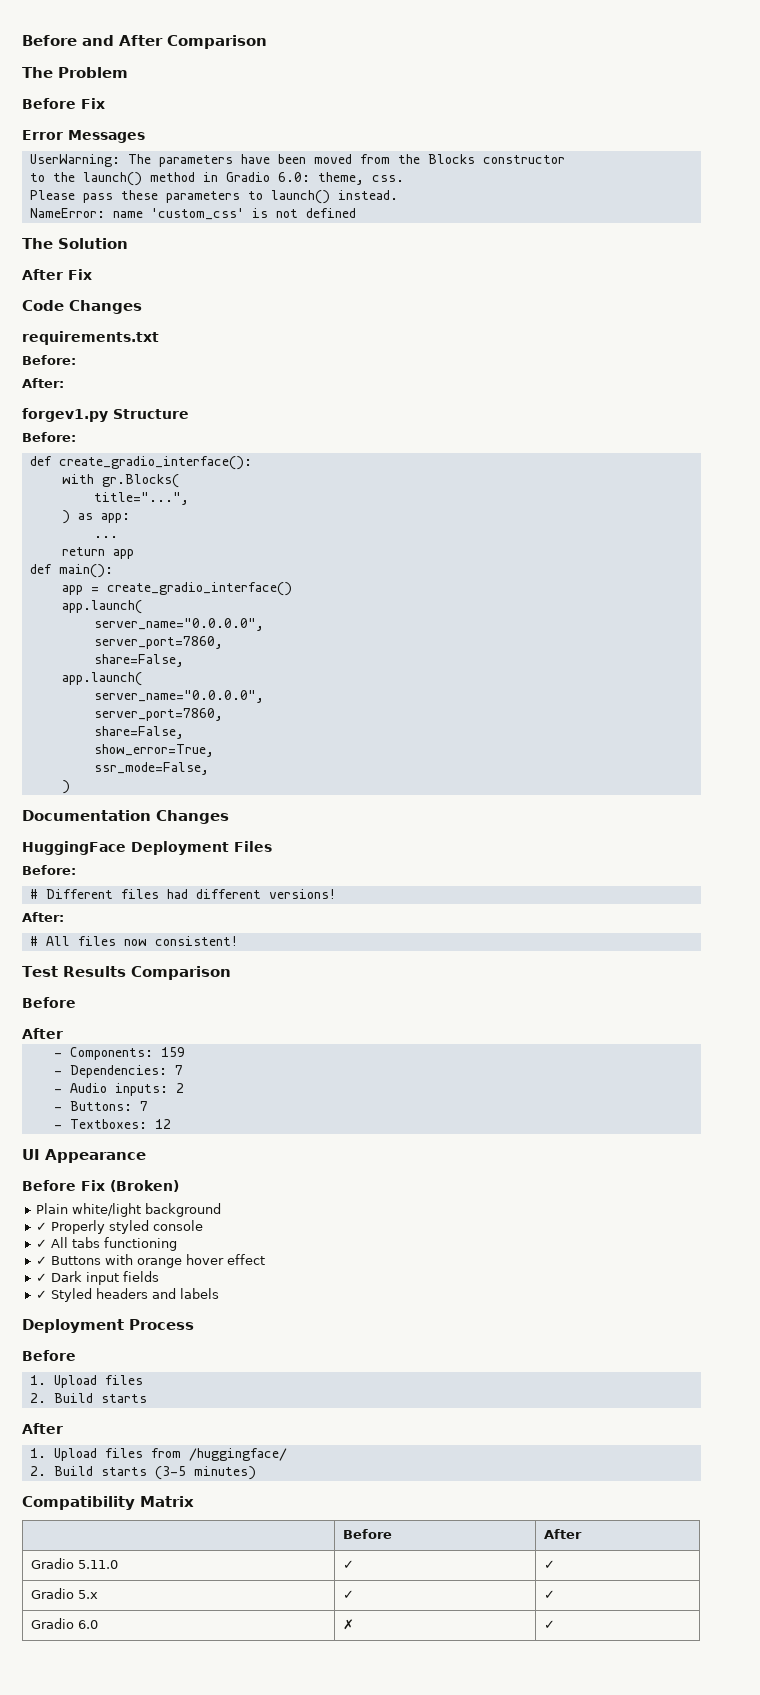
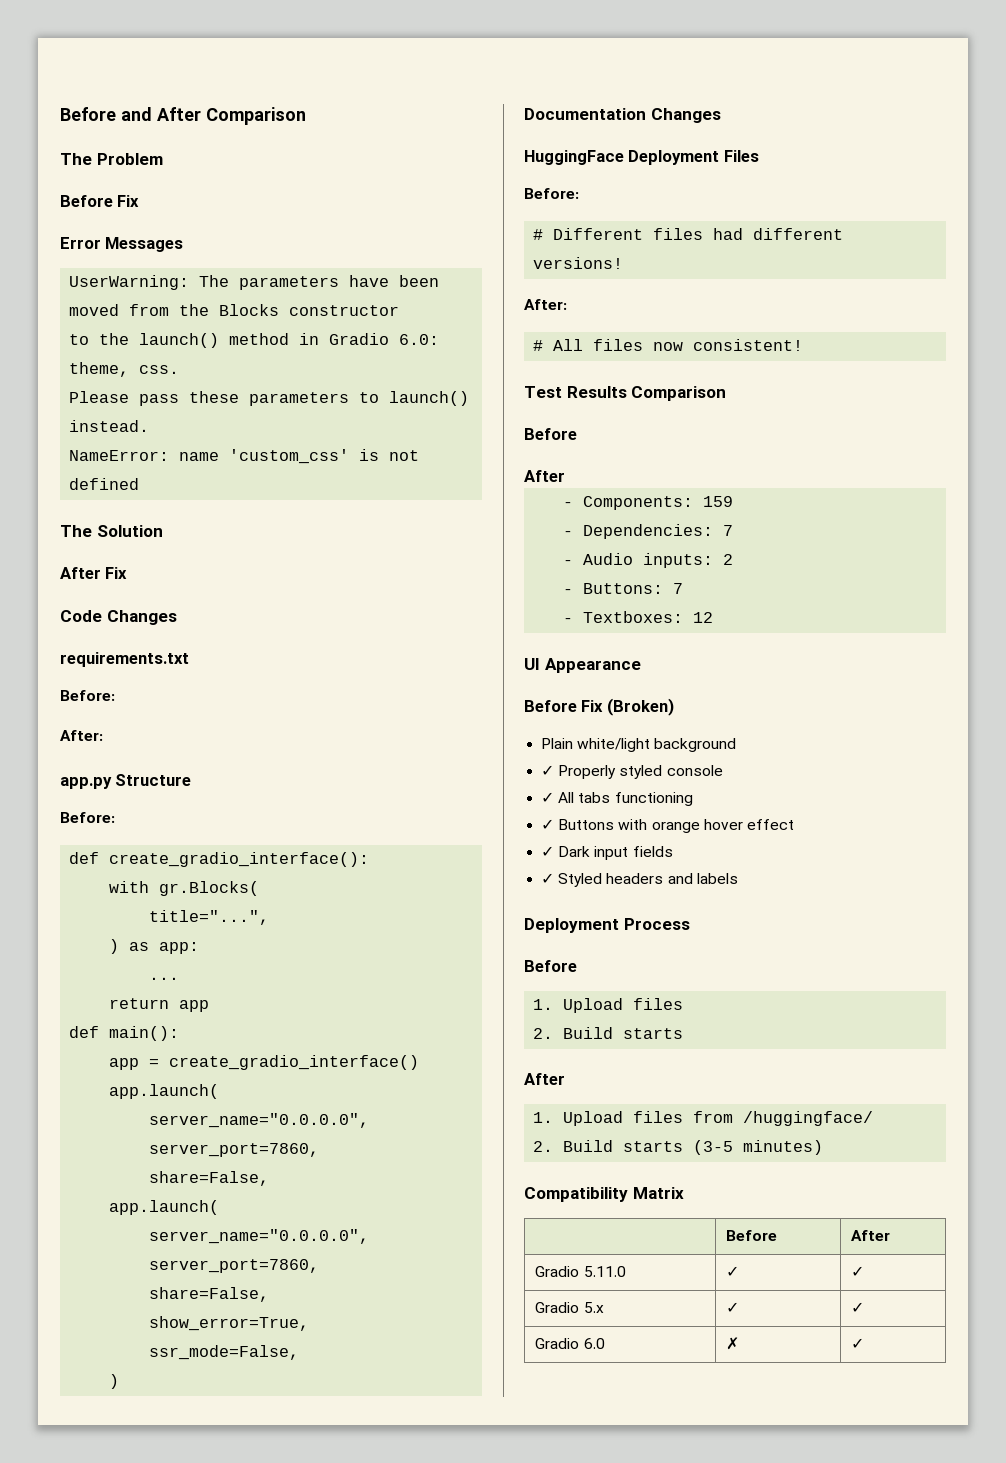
[22,408,108,422] forgev1.py -> [60,777,112,789] app.py

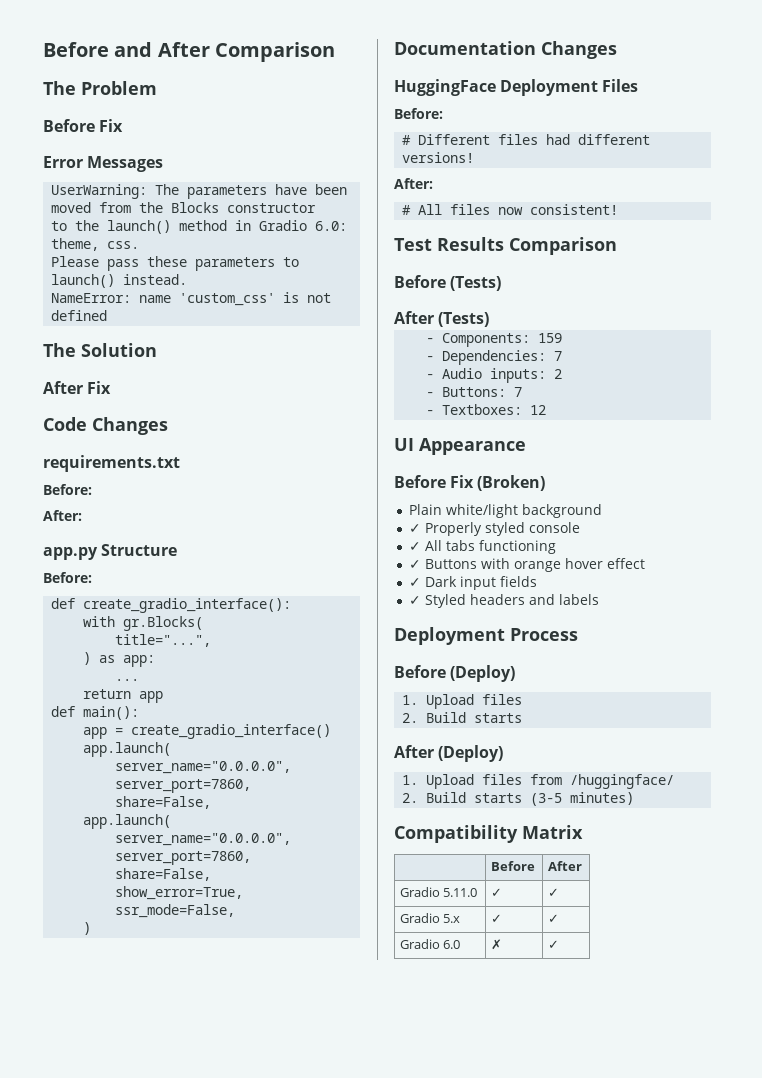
[524,470,565,482] // After -> [450,276,502,291] [394,311,490,327] (Tests) // After (Tests)
(577, 966) none -> [450,665,516,682] (Deploy)
(565, 1079) none -> [438,745,504,762] (Deploy)

